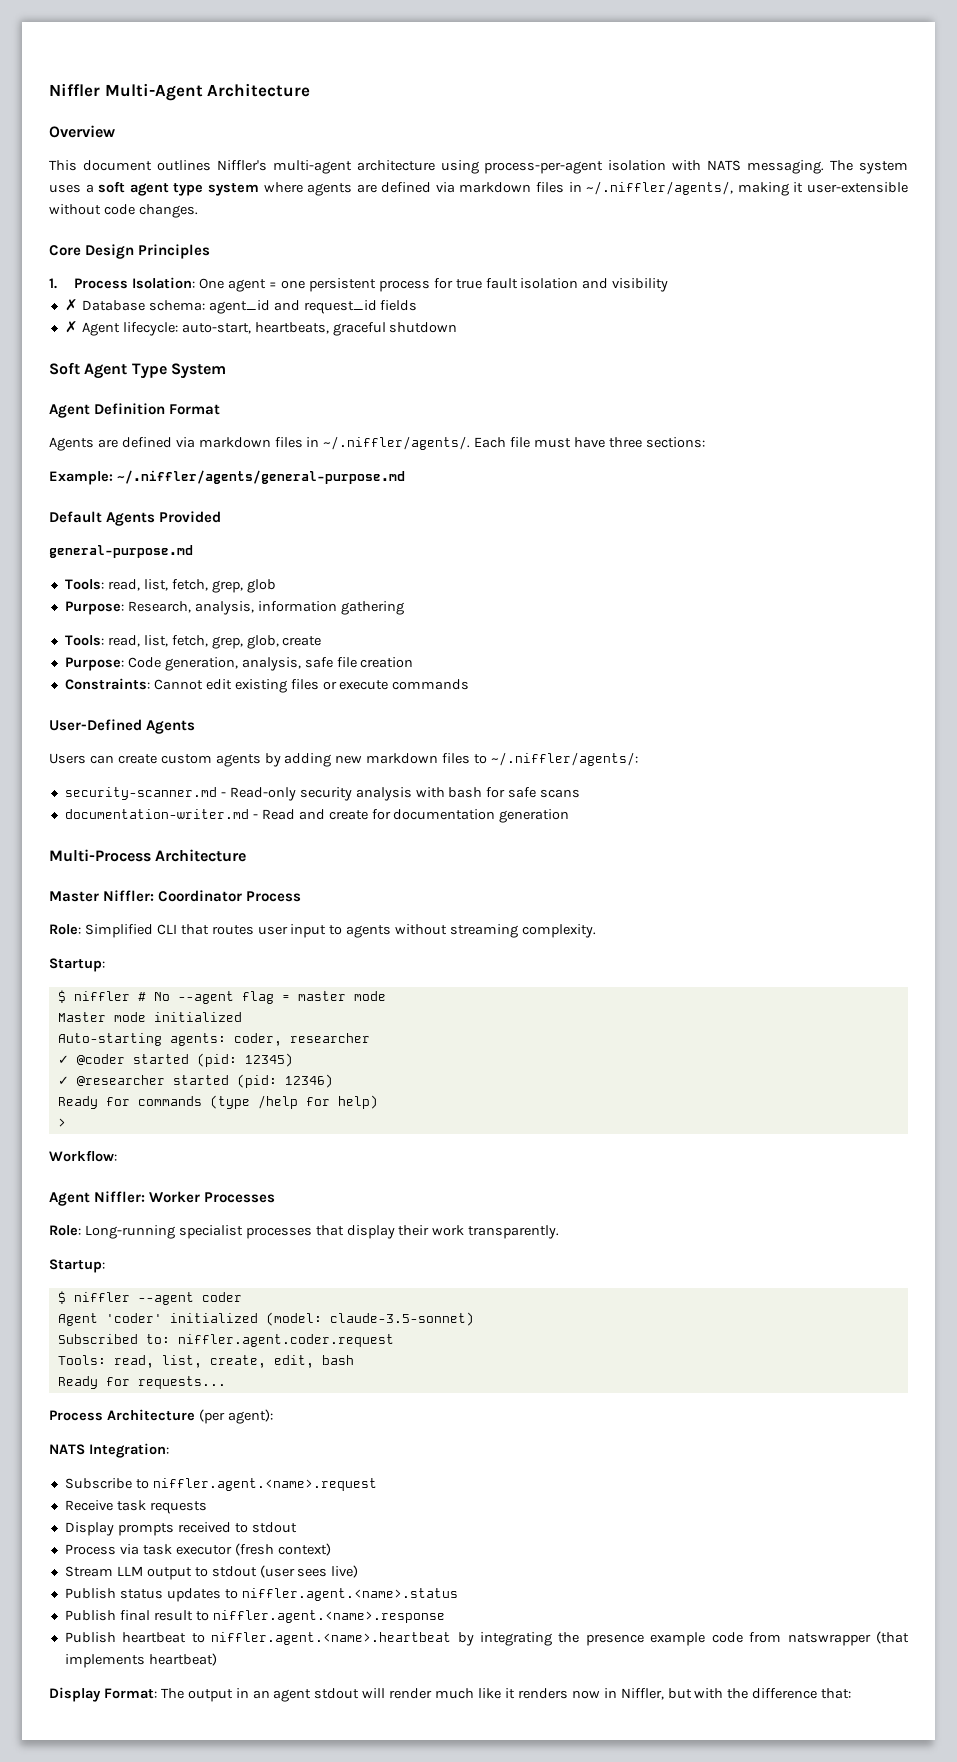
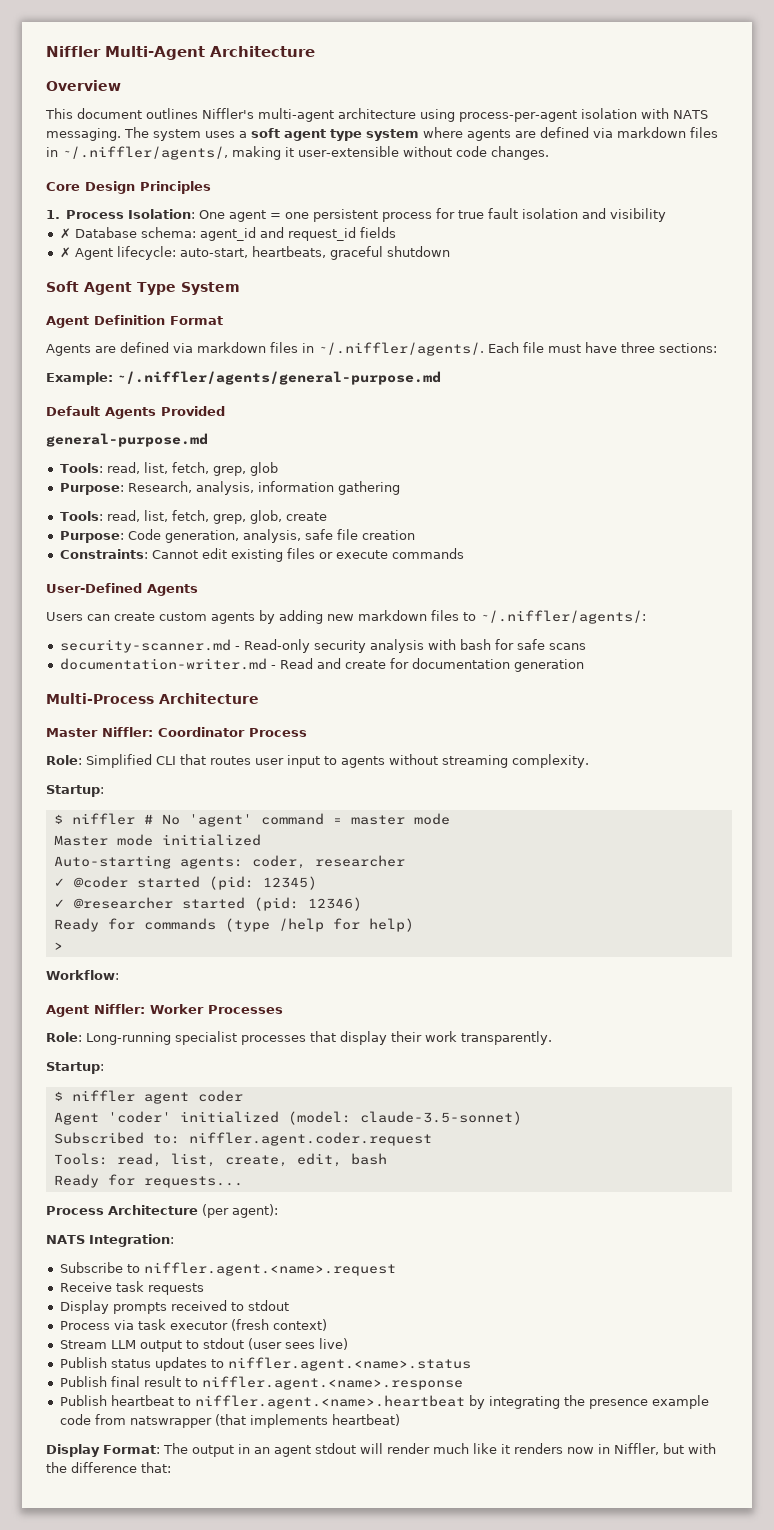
[177,991,274,1004] --agent flag -> [188,813,324,827] 'agent' command
[137,1292,194,1305] --agent -> [143,1092,189,1104] agent

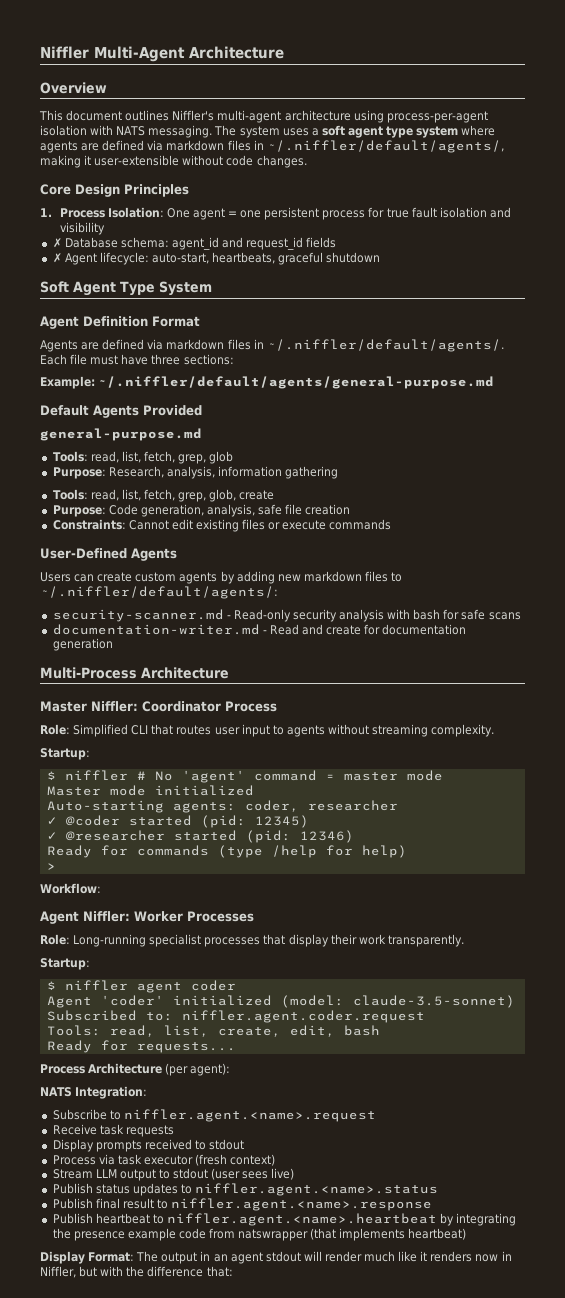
[62,146,228,160] ~/.niffler/agents/, -> [266,140,504,153] ~/.niffler/default/agents/,
[318,342,484,356] ~/.niffler/agents/. -> [266,339,504,352] ~/.niffler/default/agents/.
[117,371,441,385] ~/.niffler/agents/general-purpose.md -> [98,376,495,389] ~/.niffler/default/agents/general-purpose.md
[480,610,646,624] ~/.niffler/agents/: -> [40,586,278,599] ~/.niffler/default/agents/:

